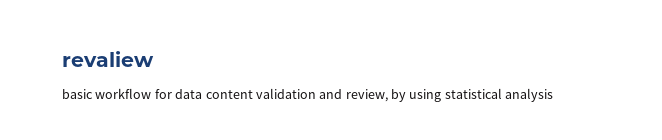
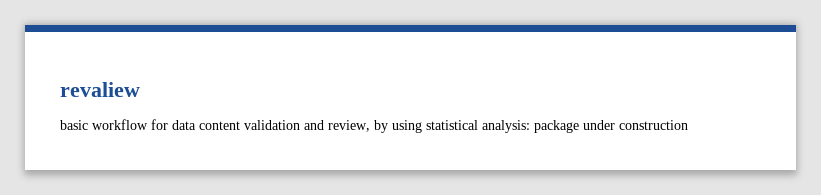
[505,88,554,102] analysis -> [482,120,688,133] analysis: package under construction

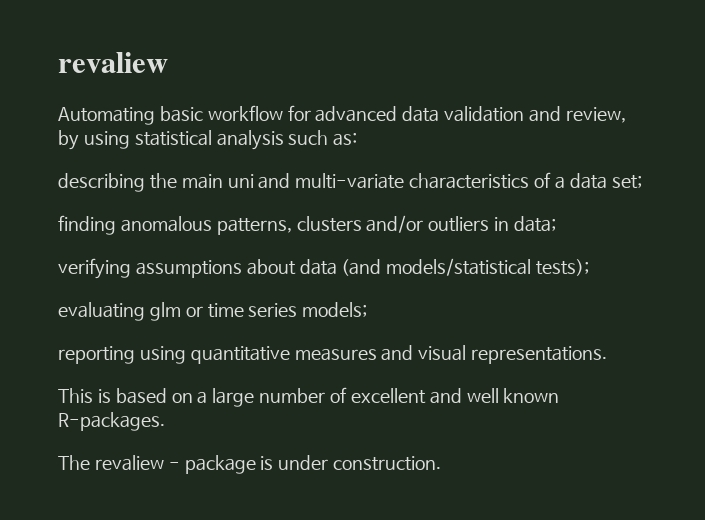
(140, 89) none -> [58,107,155,125] Automating
[172,120,240,130] data content -> [315,106,440,122] advanced data
[482,120,688,133] analysis: package under construction -> [216,130,358,150] [58,172,642,192] [58,215,556,235] [58,258,590,279] [58,302,368,321] [58,345,608,364] [58,387,560,407] [58,412,165,431] [58,455,442,474] analysis such as: // describing the main uni and multi-variate characteristics of a data set; // finding anomalous patterns, clusters and/or outliers in data; // verifying assumptions about data (and models/statistical tests); // evaluating glm or time series models; // reporting using quantitative measures and visual representations. // This is based on a large number of excellent and well known R-packages. // The revaliew - package is under construction.

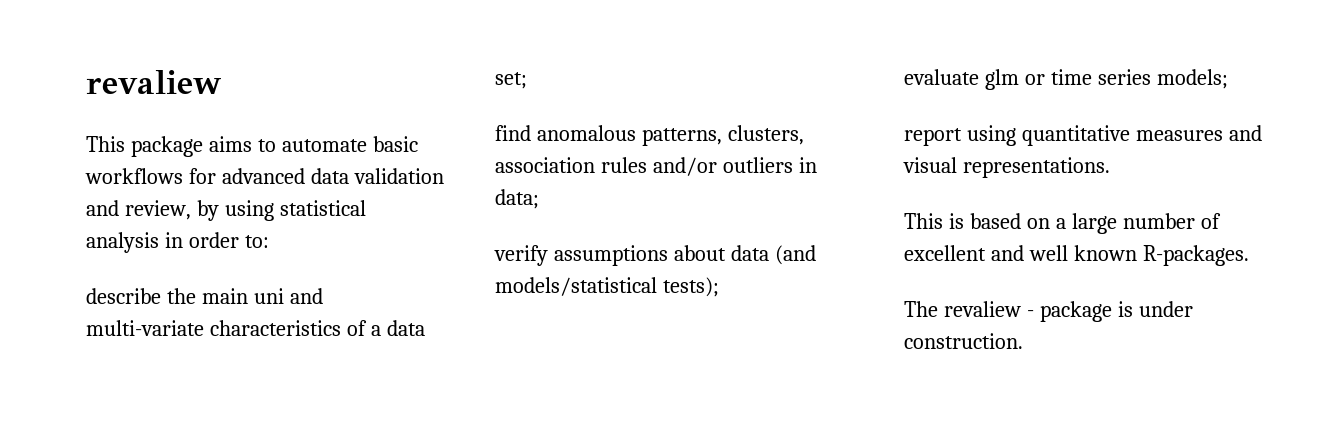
[58,105,283,125] Automating basic workflow -> [86,136,418,157] [85,168,183,184] This package aims to automate basic workflows
[288,130,358,146] [58,173,145,192] such as: // describing -> [164,232,269,248] [86,288,161,304] in order to: // describe
[58,215,116,235] finding -> [495,125,531,141] find
[296,216,362,232] clusters -> [727,125,804,145] [495,157,647,173] clusters, association rules
[58,258,131,279] verifying -> [494,245,548,266] verify
[58,302,145,321] evaluating -> [904,69,979,85] evaluate
[58,346,135,364] reporting -> [904,128,962,146] report

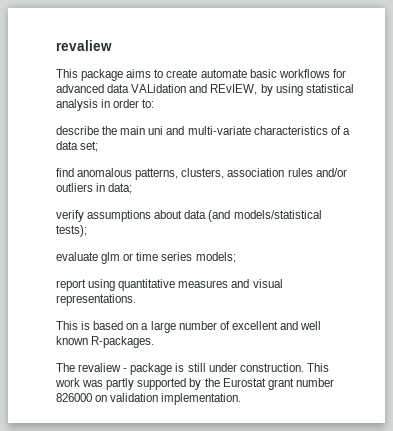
(276, 145) none -> [166,69,198,78] create
[353,168,444,184] [86,200,191,220] validation and review, -> [131,84,258,95] VALidation and REvIEW,
(1133, 309) none -> [187,363,206,372] still
(1023, 341) none -> [306,363,329,372] [55,378,334,390] [56,393,242,405] This work was partly supported by the Eurostat grant number 826000 on validation implementation.

